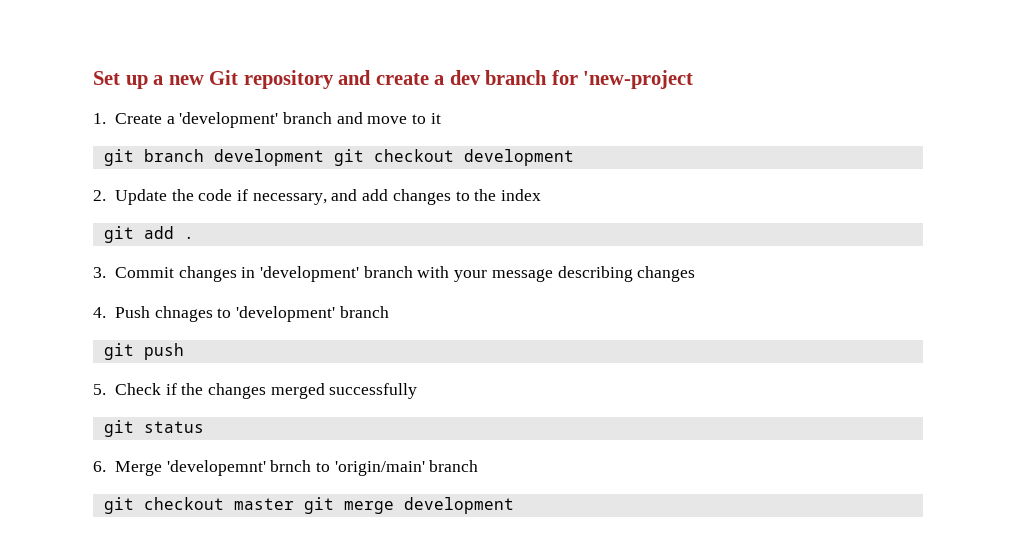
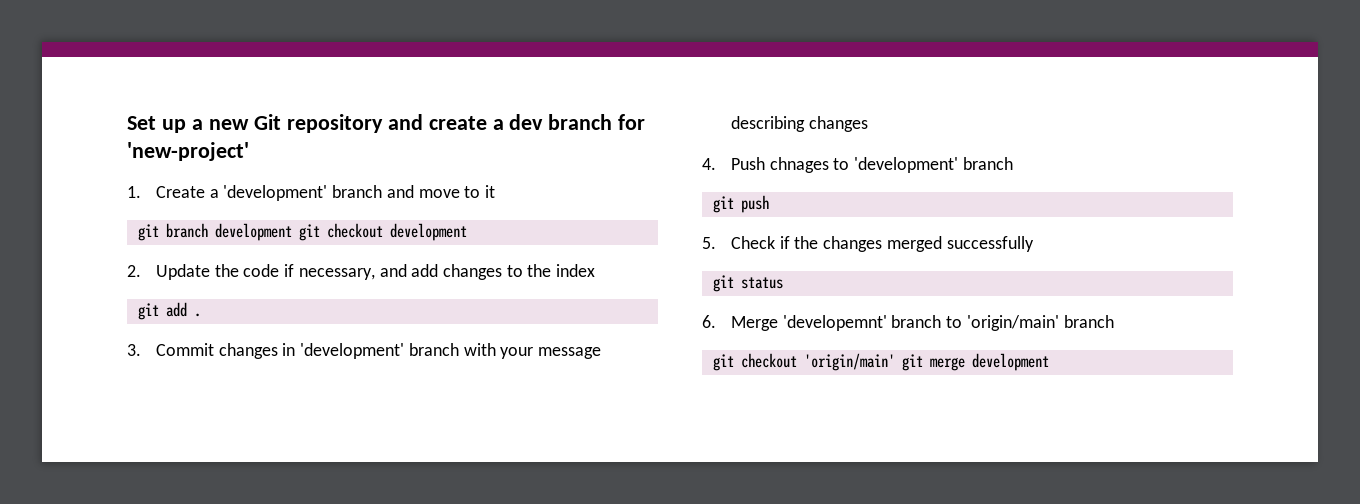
[583,70,694,89] 'new-project -> [127,142,249,161] 'new-project'
[270,460,312,472] brnch -> [891,315,942,328] branch
[233,498,294,510] master -> [803,353,895,371] 'origin/main'

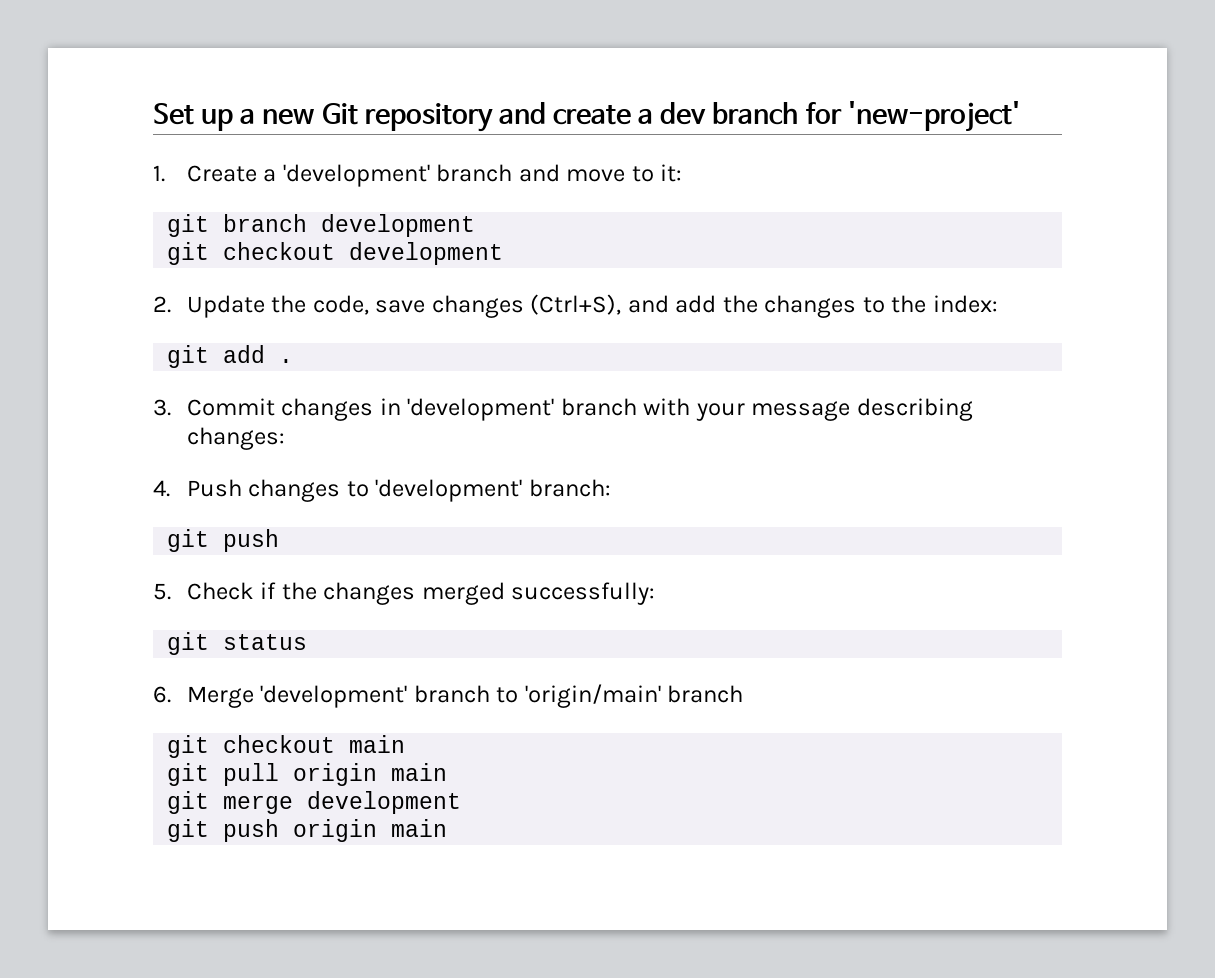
[484,185,495,198] it -> [660,164,683,182] it:
(292, 232) none -> (476, 225) //
[243,264,375,280] code if necessary, -> [312,294,622,318] code, save changes (Ctrl+S),
(439, 270) none -> [722,295,758,313] the
[556,264,596,277] index -> [932,295,998,313] index:
[808,116,868,132] changes -> [186,427,285,450] changes:
[769,157,829,173] chnages -> [248,479,341,502] changes
[962,157,1013,170] branch -> [528,479,611,497] branch:
[946,236,1034,252] successfully -> [511,582,656,605] successfully:
[782,315,887,331] 'developemnt' -> [260,685,408,708] 'development'
[803,353,895,371] 'origin/main' -> [349,735,406,753] [167,763,448,786] main // git pull origin main //
(1049, 362) none -> [167,819,448,842] // git push origin main

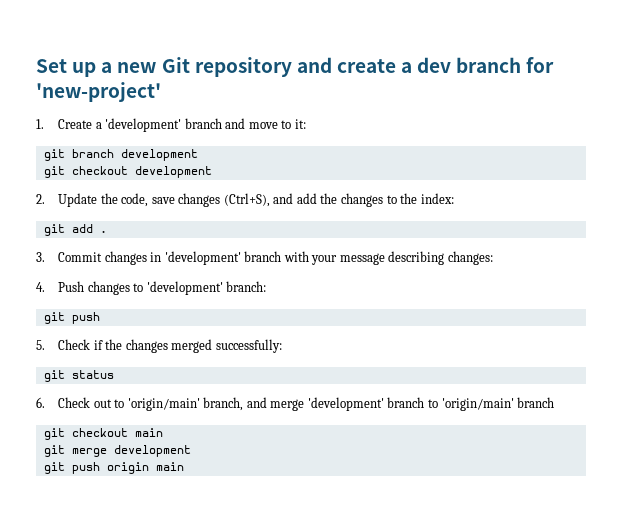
[186,686,254,708] Merge -> [58,397,305,411] Check out to 'origin/main' branch, and merge
[167,763,448,786] // git pull origin main -> (163, 432) none

